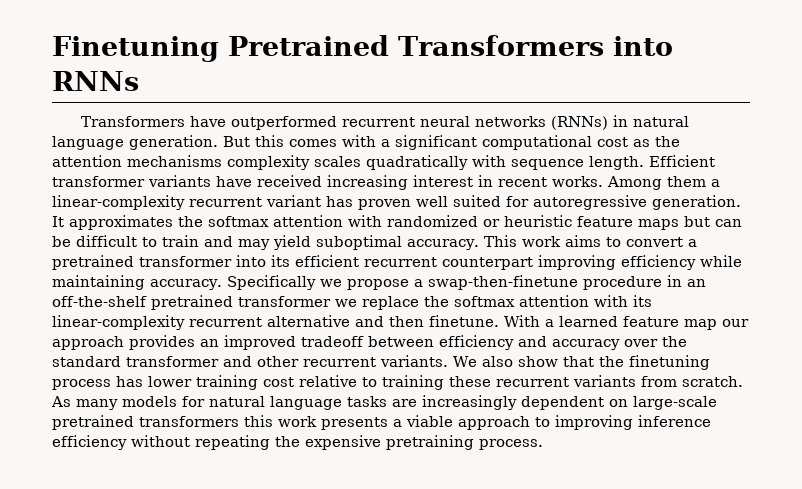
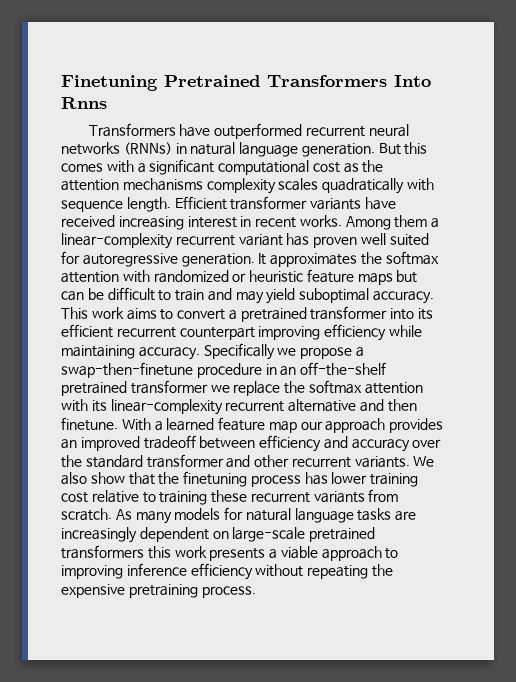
[612,36,673,56] [52,71,139,91] into RNNs -> [394,75,431,87] [61,97,107,109] Into Rnns

